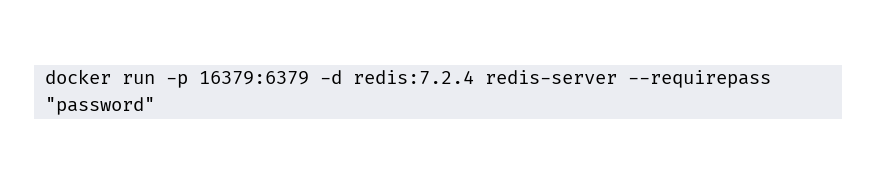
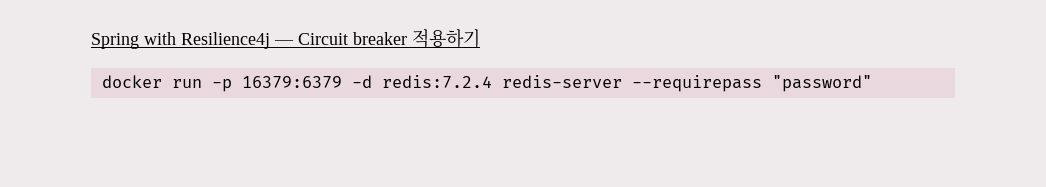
(45, 76) none -> [91,29,480,49] Spring with Resilience4j — Circuit breaker 적용하기 //

